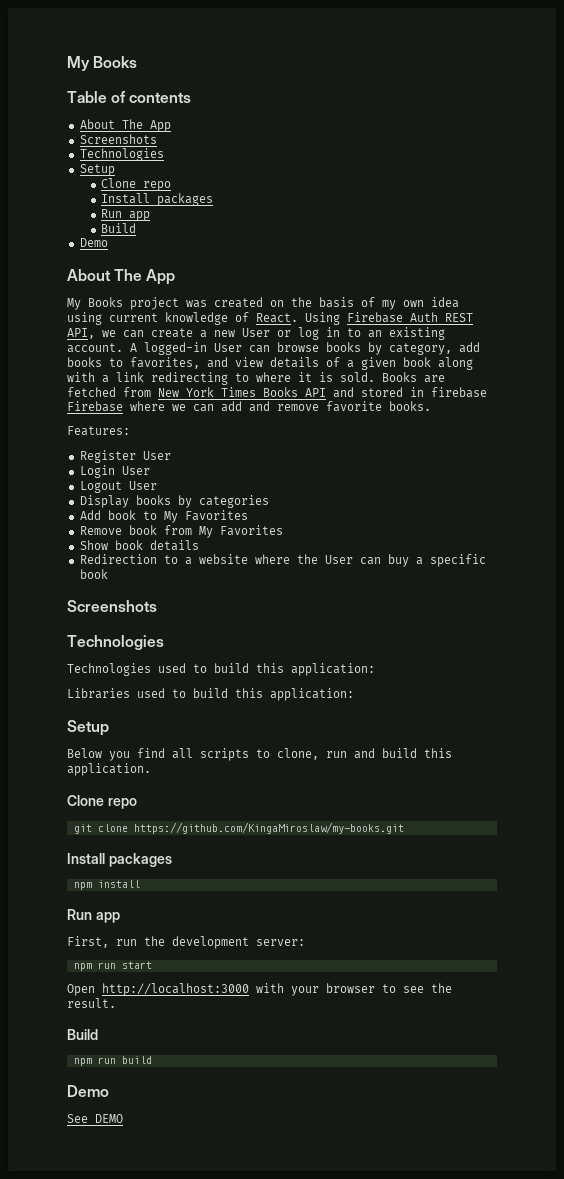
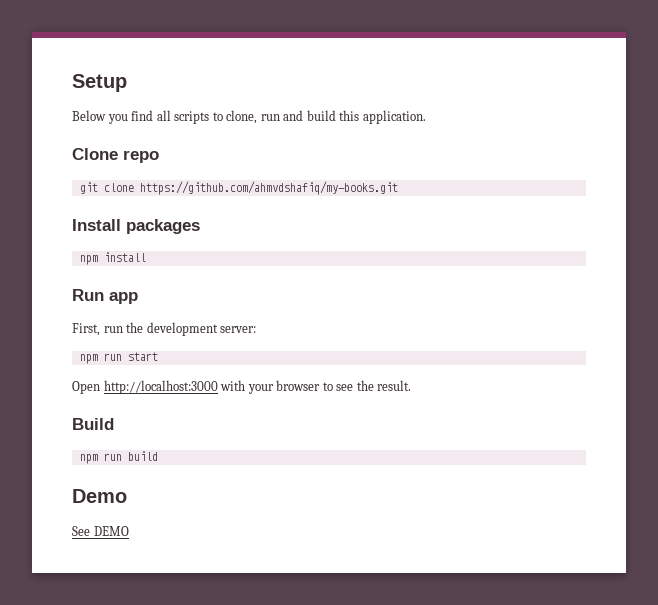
[67,56,138,71] [67,91,192,103] [79,119,171,132] [79,134,157,144] [79,148,164,161] [79,164,115,176] [100,178,171,191] [100,193,213,206] [100,209,150,221] [100,223,136,233] [79,238,108,247] [67,269,176,285] [67,297,459,310] [67,312,473,325] [67,327,445,340] [67,342,480,355] [67,357,473,370] [67,372,445,385] [67,387,487,398] [67,401,431,412] [67,426,130,436] [79,450,171,463] [79,465,150,478] [79,481,157,493] [79,495,269,508] [79,510,248,523] [79,525,283,538] [79,540,199,551] [79,554,486,567] [79,569,108,579] [67,600,157,612] [67,635,164,650] [67,663,375,676] [67,688,354,701] My Books // Table of contents // About The App // Screenshots // Technologies // Setup // Clone repo // Install packages // Run app // Build // Demo // About The App // My Books project was created on the basis of my own idea using current knowledge of React. Using Firebase Auth REST API, we can create a new User or log in to an existing account. A logged-in User can browse books by category, add books to favorites, and view details of a given book along with a link redirecting to where it is sold. Books are fetched from New York Times Books API and stored in firebase Firebase where we can add and remove favorite books. // Features: // Register User // Login User // Logout User // Display books by categories // Add book to My Favorites // Remove book from My Favorites // Show book details // Redirection to a website where the User can buy a specific book // Screenshots // Technologies // Technologies used to build this application: // Libraries used to build this application: // -> (72, 83) none
[133,822,404,834] https://github.com/KingaMiroslaw/my-books.git -> [139,181,398,195] https://github.com/ahmvdshafiq/my-books.git

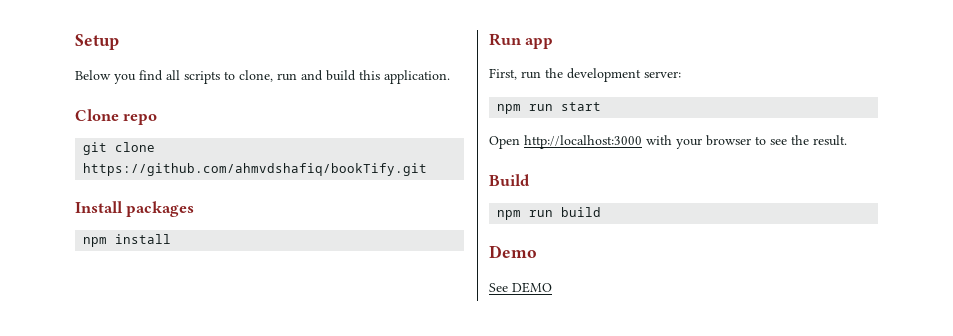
[139,181,398,195] https://github.com/ahmvdshafiq/my-books.git -> [83,163,428,176] https://github.com/ahmvdshafiq/bookTify.git

